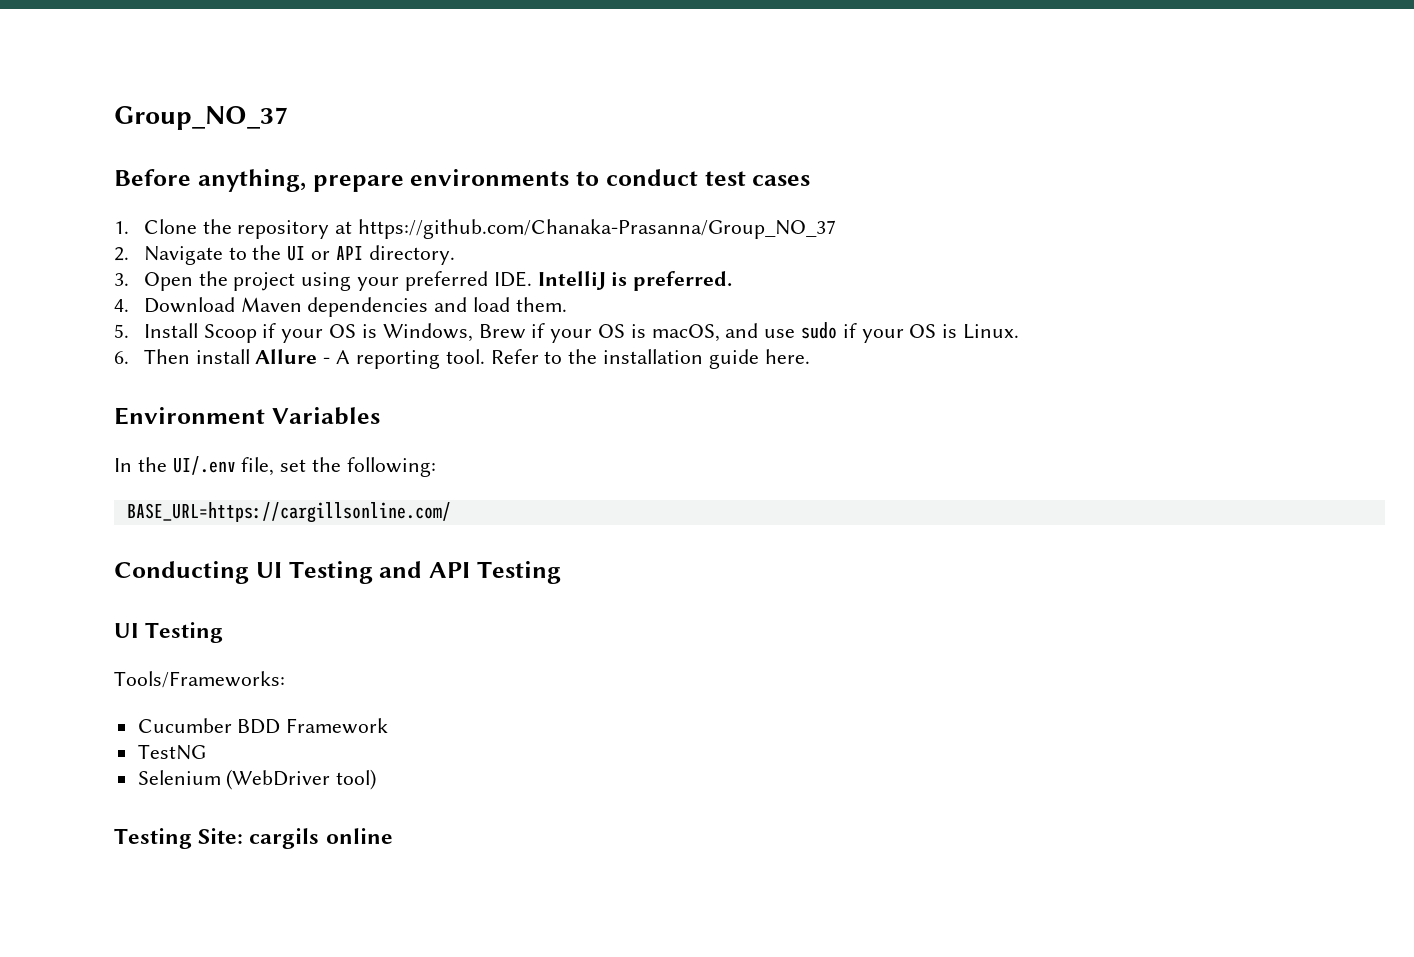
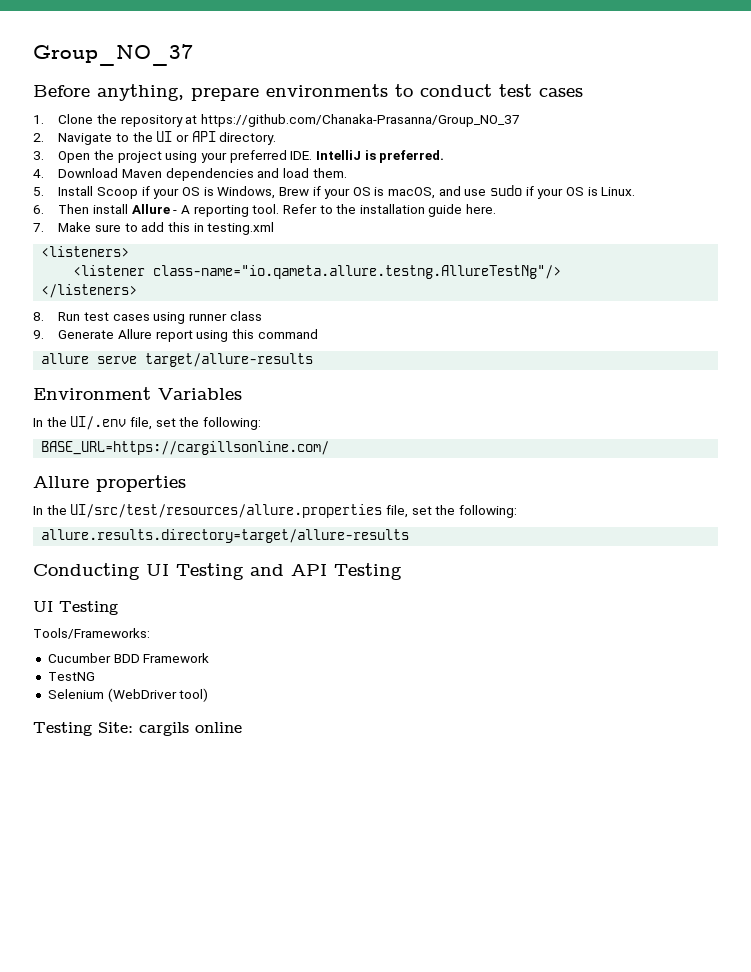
(810, 356) none -> [33,222,275,235] [41,246,130,257] [73,265,562,279] [41,284,138,298] [33,311,262,324] [33,329,318,342] [41,353,314,367] // 7. Make sure to add this in testing.xml // <listeners> // <listener class-name="io.qameta.allure.testng.AllureTestNg"/> // </listeners> // 8. Run test cases using runner class // 9. Generate Allure report using this command // allure serve target/allure-results
(451, 512) none -> [33,475,186,492] [33,504,517,518] [41,529,410,543] // Allure properties // In the UI/src/test/resources/allure.properties file, set the following: // allure.results.directory=target/allure-results

